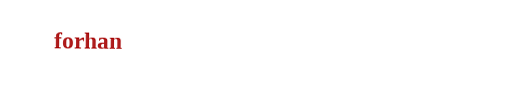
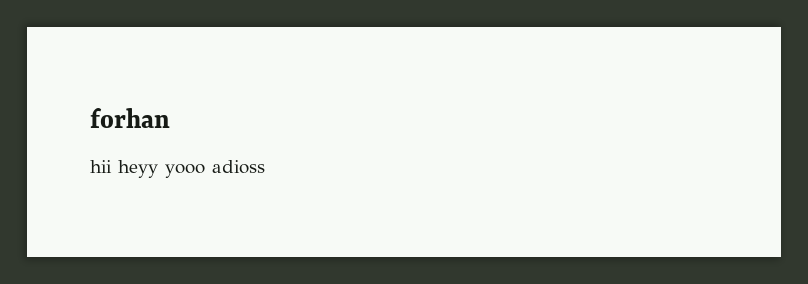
(123, 40) none -> [90,160,265,178] // hii heyy yooo adioss

